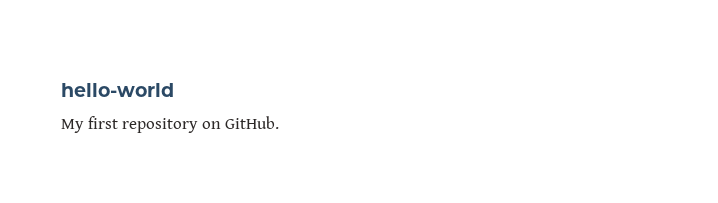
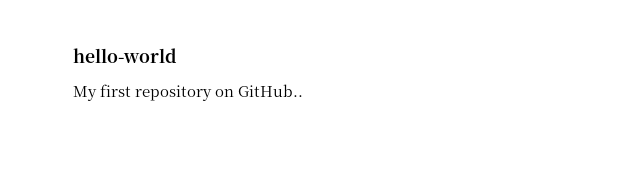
[225,116,280,129] GitHub. -> [238,84,304,97] GitHub..

